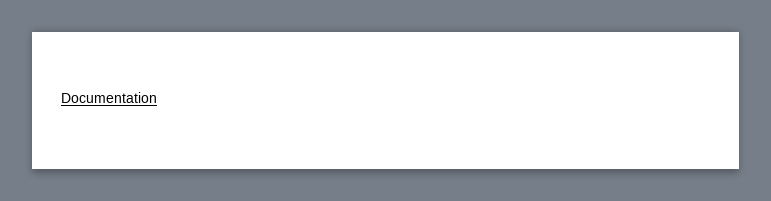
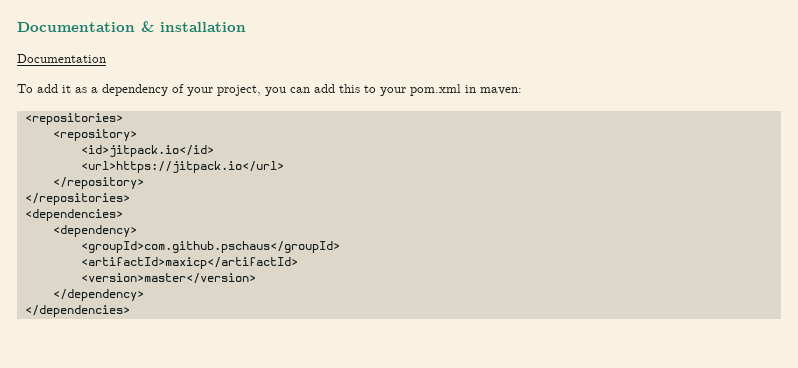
[61,92,157,103] Documentation -> [17,21,246,32] [17,54,106,63] [17,84,522,96] [24,113,123,125] [52,129,137,141] [80,145,214,157] [80,161,284,173] [52,177,144,189] [24,193,130,205] [24,209,123,221] [52,225,137,237] [80,241,340,253] [80,257,298,269] [80,273,256,284] [52,289,144,301] [24,305,130,317] Documentation & installation // Documentation // To add it as a dependency of your project, you can add this to your pom.xml in maven: // <repositories> // <repository> // <id>jitpack.io</id> // <url>https://jitpack.io</url> // </repository> // </repositories> // <dependencies> // <dependency> // <groupId>com.github.pschaus</groupId> // <artifactId>maxicp</artifactId> // <version>master</version> // </dependency> // </dependencies>

